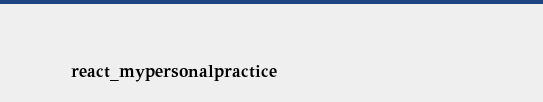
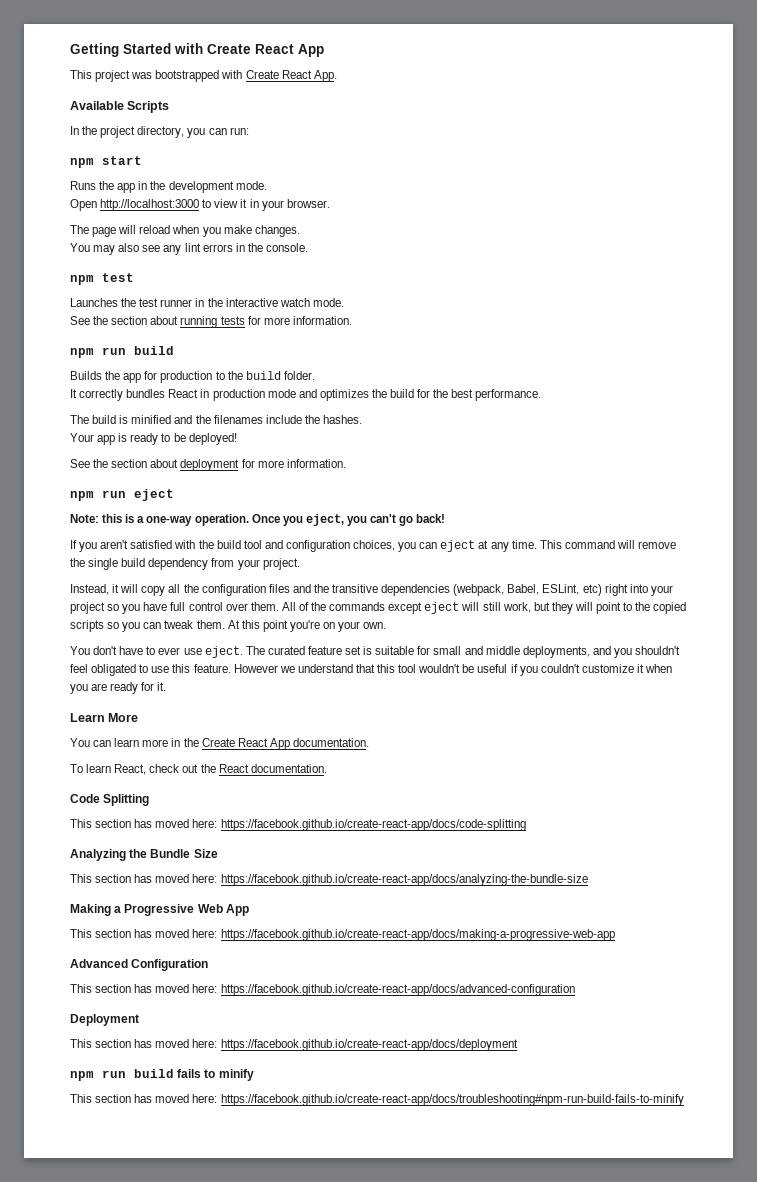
[71,65,277,82] react_mypersonalpractice -> [70,43,324,57] [70,70,337,82] [70,101,170,113] [70,126,249,138] [70,156,142,168] [70,181,267,193] [70,199,330,211] [70,225,300,237] [70,243,308,255] [70,273,134,285] [70,298,344,307] [70,316,352,328] [70,346,174,358] [70,371,315,383] [70,389,542,401] [70,415,362,424] [70,433,237,445] [70,459,346,471] [70,489,174,501] [70,514,446,526] [70,540,677,552] [70,558,300,570] [70,584,673,596] [70,602,687,614] [70,620,387,632] [70,646,681,658] [70,664,673,676] [70,682,167,694] [70,713,139,722] [70,738,369,750] [70,764,327,775] [70,794,150,806] [70,819,526,831] [70,849,218,861] [70,874,588,886] [70,904,249,916] [70,929,615,941] [70,959,209,971] [70,984,575,996] [70,1014,139,1026] [70,1039,518,1051] [70,1069,254,1081] [70,1094,684,1106] Getting Started with Create React App // This project was bootstrapped with Create React App. // Available Scripts // In the project directory, you can run: // npm start // Runs the app in the development mode. // Open http://localhost:3000 to view it in your browser. // The page will reload when you make changes. // You may also see any lint errors in the console. // npm test // Launches the test runner in the interactive watch mode. // See the section about running tests for more information. // npm run build // Builds the app for production to the build folder. // It correctly bundles React in production mode and optimizes the build for the best performance. // The build is minified and the filenames include the hashes. // Your app is ready to be deployed! // See the section about deployment for more information. // npm run eject // Note: this is a one-way operation. Once you eject, you can't go back! // If you aren't satisfied with the build tool and configuration choices, you can eject at any time. This command will remove the single build dependency from your project. // Instead, it will copy all the configuration files and the transitive dependencies (webpack, Babel, ESLint, etc) right into your project so you have full control over them. All of the commands except eject will still work, but they will point to the copied scripts so you can tweak them. At this point you're on your own. // You don't have to ever use eject. The curated feature set is suitable for small and middle deployments, and you shouldn't feel obligated to use this feature. However we understand that this tool wouldn't be useful if you couldn't customize it when you are ready for it. // Learn More // You can learn more in the Create React App documentation. // To learn React, check out the React documentation. // Code Splitting // This section has moved here: https://facebook.github.io/create-react-app/docs/code-splitting // Analyzing the Bundle Size // This section has moved here: https://facebook.github.io/create-react-app/docs/analyzing-the-bundle-size // Making a Progressive Web App // This section has moved here: https://facebook.github.io/create-react-app/docs/making-a-progressive-web-app // Advanced Configuration // This section has moved here: https://facebook.github.io/create-react-app/docs/advanced-configuration // Deployment // This section has moved here: https://facebook.github.io/create-react-app/docs/deployment // npm run build fails to minify // This section has moved here: https://facebook.github.io/create-react-app/docs/troubleshooting#npm-run-build-fails-to-minify

